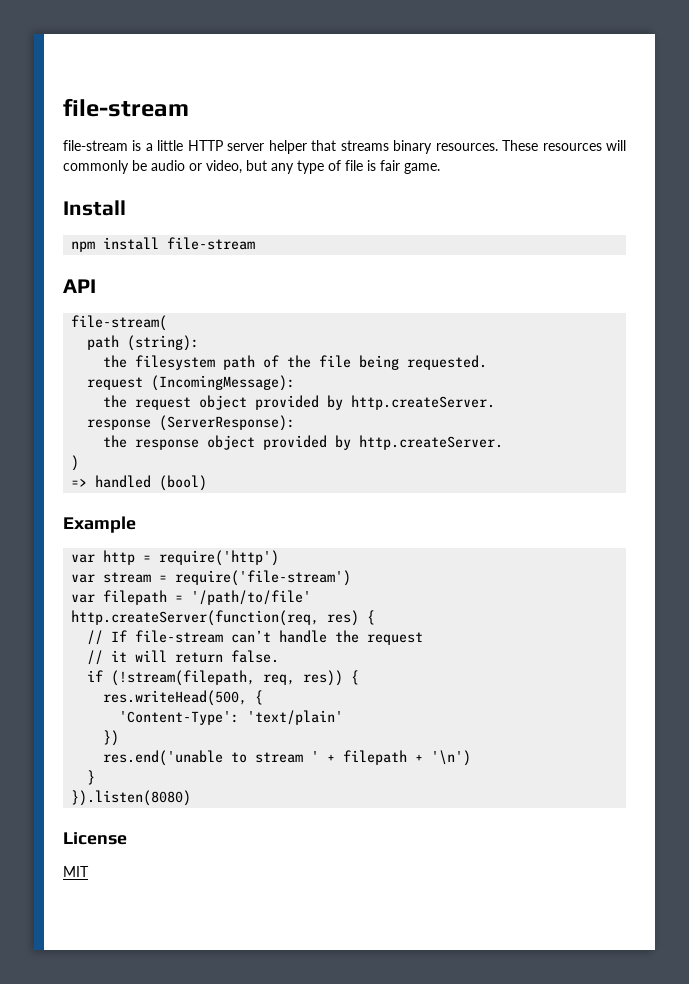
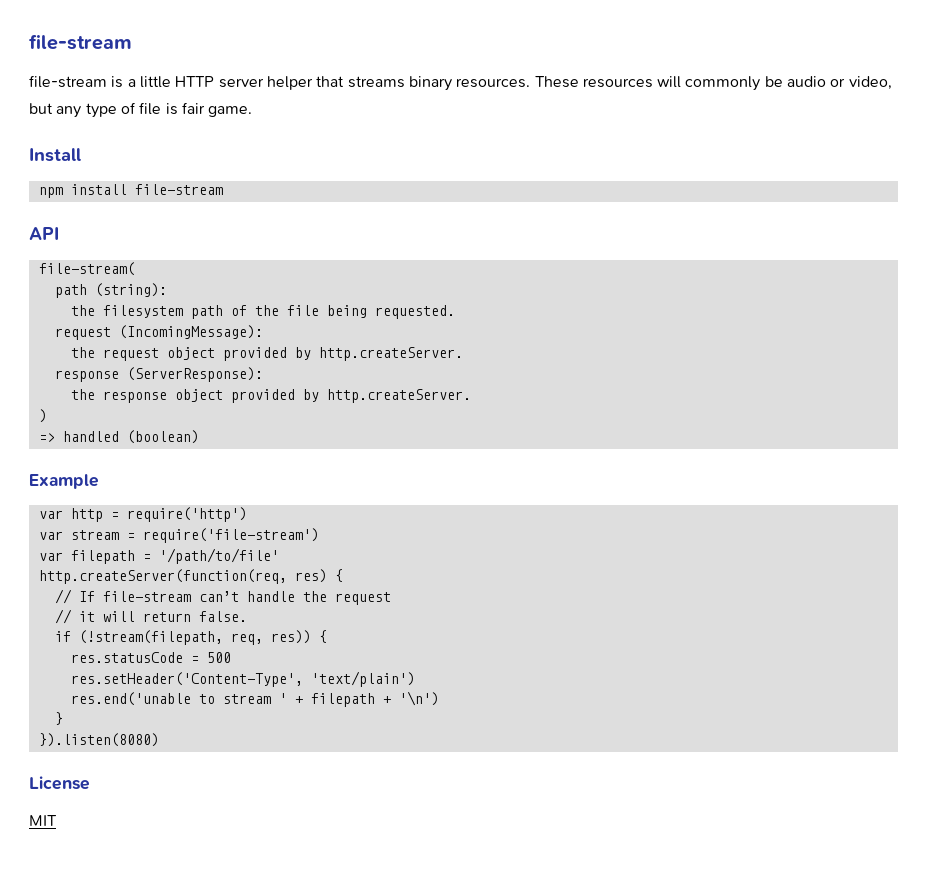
[159,475,208,491] (bool) -> [126,430,199,444] (boolean)
[103,690,264,706] [119,710,344,725] [103,730,120,746] res.writeHead(500, { // 'Content-Type': 'text/plain' // }) -> [70,652,231,663] [70,671,415,687] res.statusCode = 500 // res.setHeader('Content-Type', 'text/plain')

